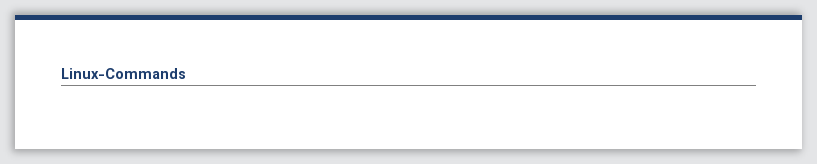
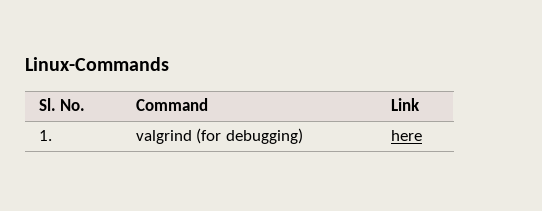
(186, 73) none -> [38,98,86,111] [135,98,208,111] [390,98,420,111] [38,130,52,141] [135,128,303,144] [390,130,422,141] // Sl. No. | Command | Link // 1. | valgrind (for debugging) | here

